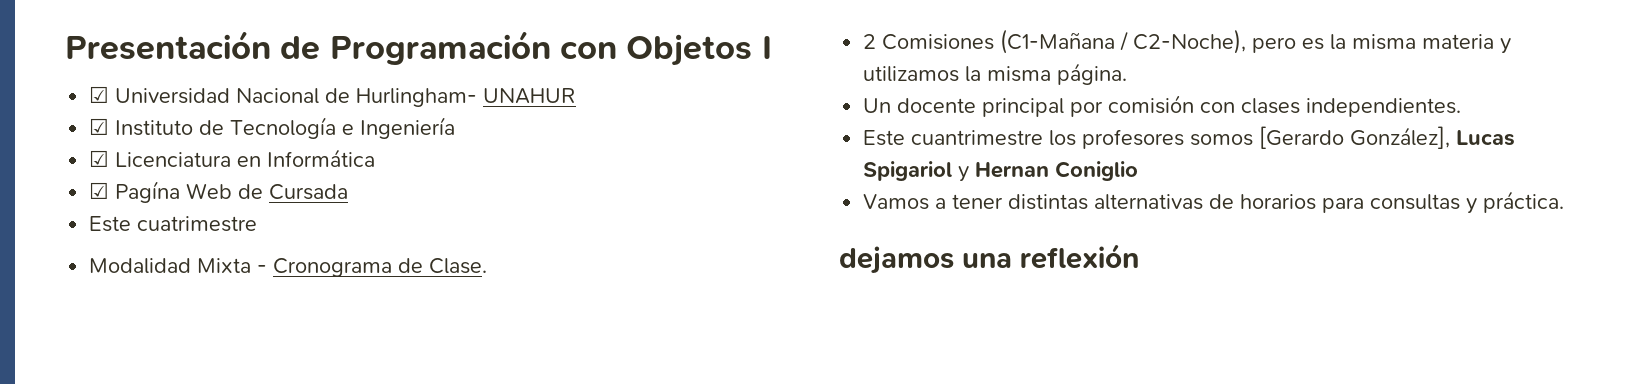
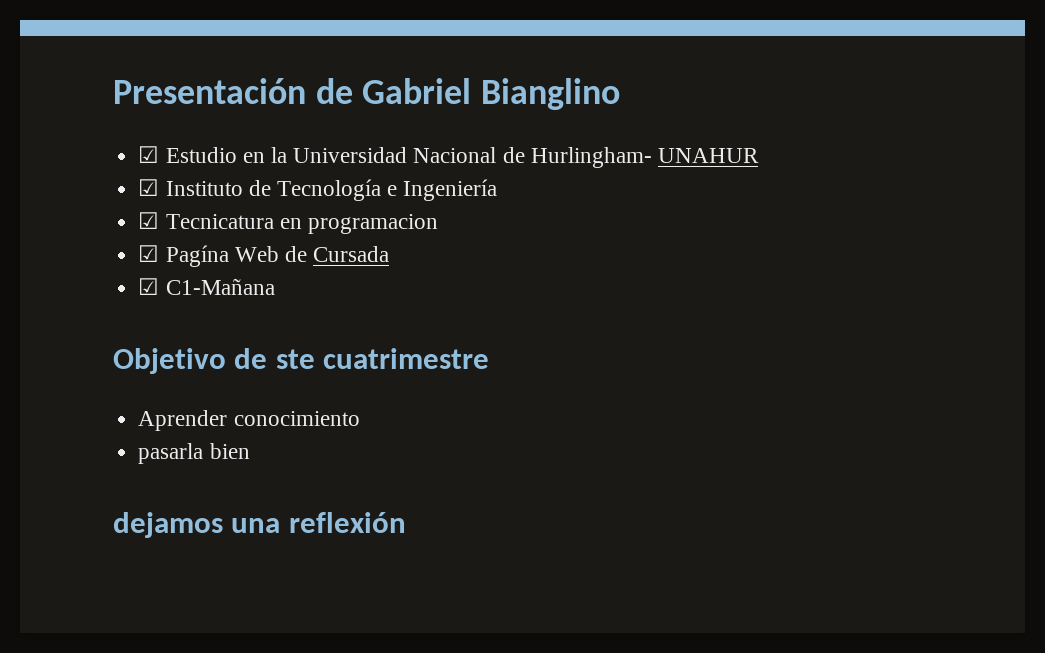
[329,30,772,66] [89,86,110,103] Programación con Objetos I // ☑ -> [362,78,621,110] [138,146,287,163] Gabriel Bianglino // ☑ Estudio en la
[115,149,376,167] Licenciatura en Informática -> [165,214,438,234] Tecnicatura en programacion
[89,216,258,232] [89,258,488,277] [863,29,1512,54] [863,63,1128,85] [863,95,1462,117] [863,126,1516,149] [863,161,1139,182] [863,191,1565,214] Este cuatrimestre // Modalidad Mixta - Cronograma de Clase. // 2 Comisiones (C1-Mañana / C2-Noche), pero es la misma materia y utilizamos la misma página. // Un docente principal por comisión con clases independientes. // Este cuantrimestre los profesores somos [Gerardo González], Lucas Spigariol y Hernan Coniglio // Vamos a tener distintas alternativas de horarios para consultas y práctica. -> [138,278,275,295] [113,348,490,374] [138,410,360,431] [138,443,250,464] ☑ C1-Mañana // Objetivo de ste cuatrimestre // Aprender conocimiento // pasarla bien

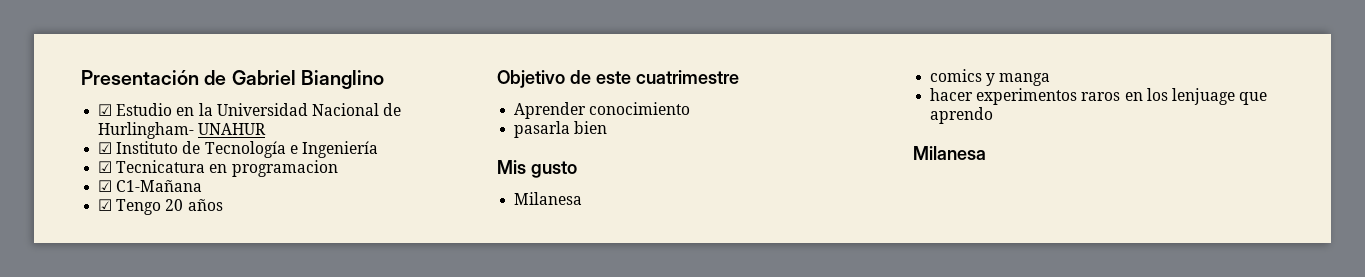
[165,245,390,267] [138,278,275,295] Pagína Web de Cursada // ☑ C1-Mañana -> [116,180,203,192] [98,199,223,215] C1-Mañana // ☑ Tengo 20 años
[275,349,315,369] ste -> [595,71,631,84] este
[113,512,406,538] dejamos una reflexión -> [497,160,577,178] [514,192,583,205] [930,69,1051,86] [930,88,1268,105] [930,107,994,124] [913,146,986,160] Mis gusto // Milanesa // comics y manga // hacer experimentos raros en los lenjuage que aprendo // Milanesa

